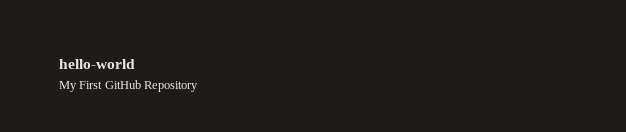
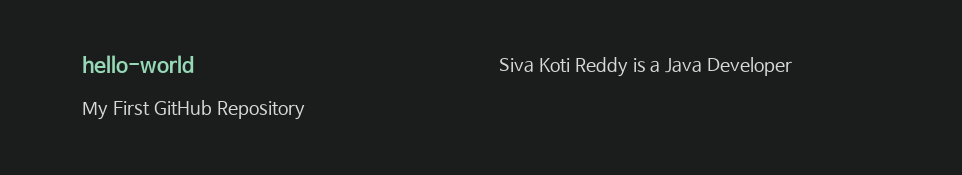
(199, 86) none -> [499,57,793,77] // Siva Koti Reddy is a Java Developer

